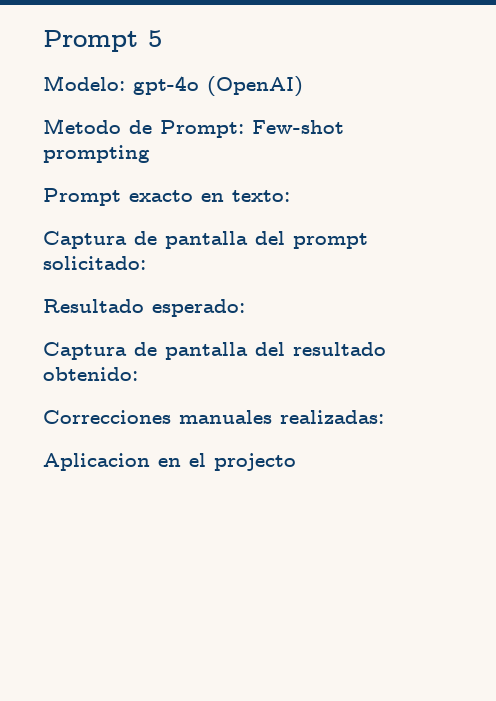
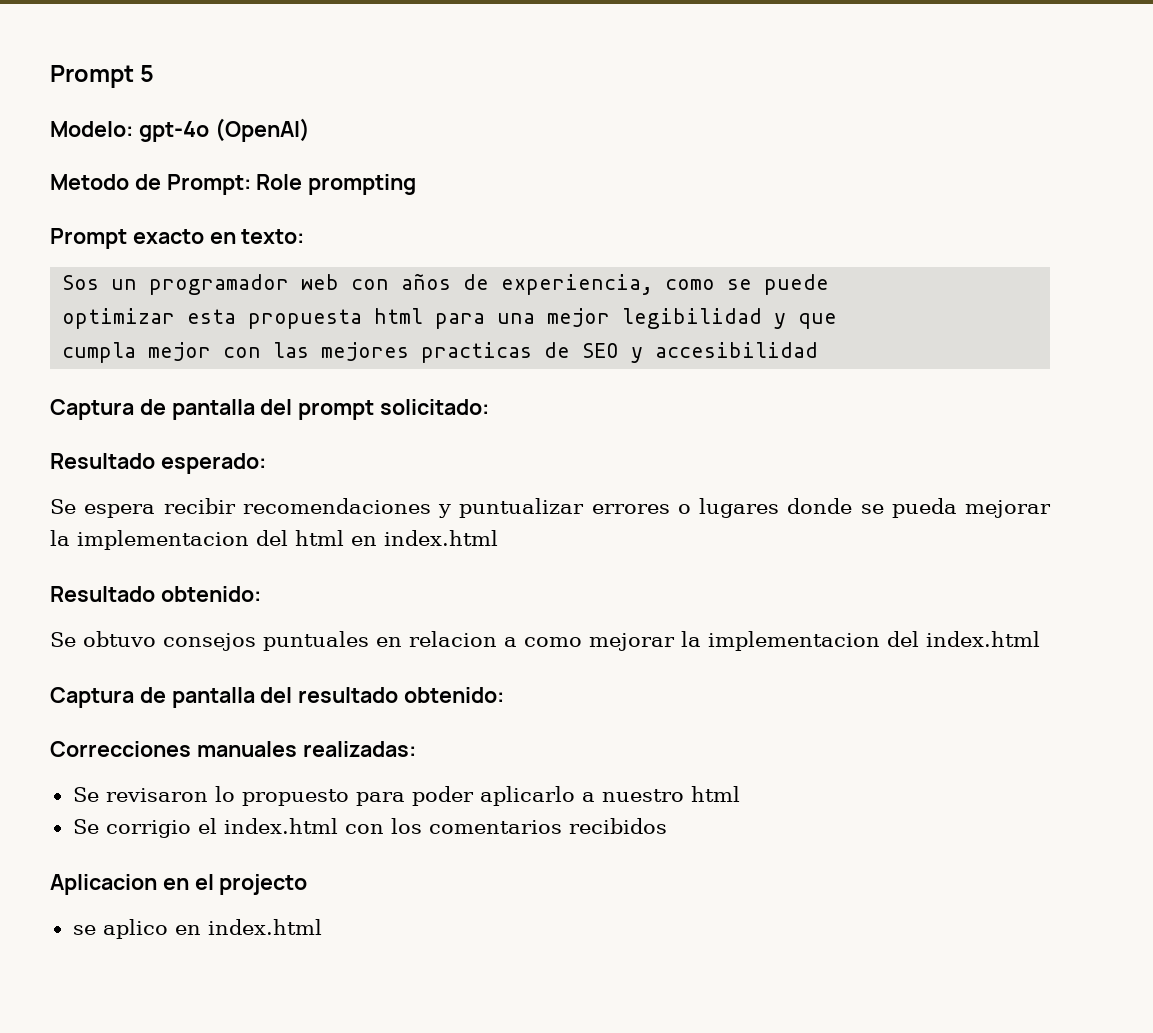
[252,120,344,134] Few-shot -> [256,174,303,190] Role
(290, 196) none -> [62,273,830,295] [62,308,838,329] [62,342,819,363] // Sos un programador web con años de experiencia, como se puede // optimizar esta propuesta html para una mejor legibilidad y que // cumpla mejor con las mejores practicas de SEO y accesibilidad
(245, 308) none -> [50,498,1051,518] [50,530,498,550] [50,586,261,602] [50,631,1040,651] // Se espera recibir recomendaciones y puntualizar errores o lugares donde se pueda mejorar la implementacion del html en index.html // Resultado obtenido: // Se obtuvo consejos puntuales en relacion a como mejorar la implementacion del index.html
(384, 417) none -> [72,786,740,806] [72,818,667,838] // Se revisaron lo propuesto para poder aplicarlo a nuestro html // Se corrigio el index.html con los comentarios recibidos
(296, 462) none -> [72,919,322,939] // se aplico en index.html

